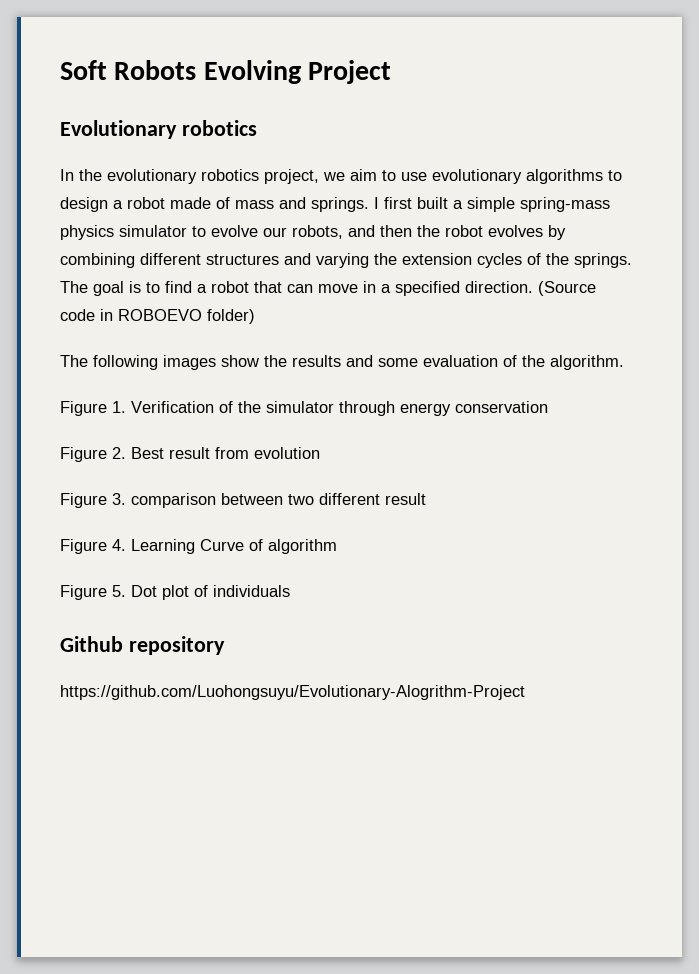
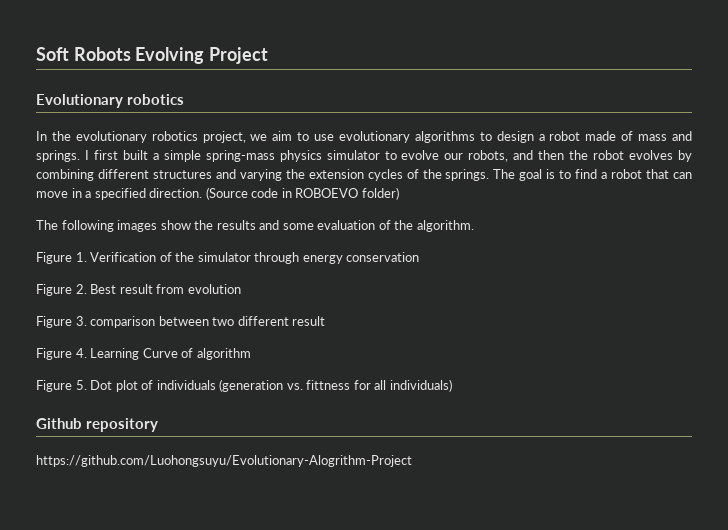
(290, 591) none -> [219,379,452,392] (generation vs. fittness for all individuals)

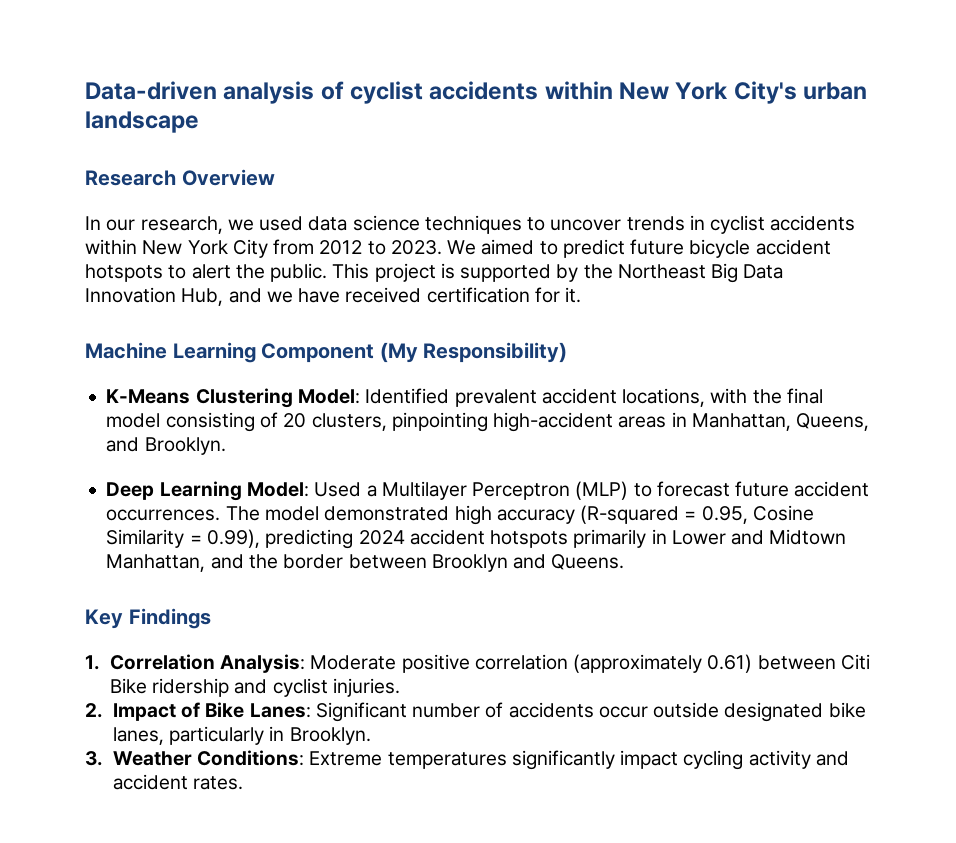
[36,47,269,64] [36,94,185,108] [36,131,693,143] [36,150,693,162] [36,169,692,181] [36,187,399,200] [36,220,474,232] [36,252,420,264] [36,284,241,296] [36,316,326,328] [36,348,251,360] [36,379,452,392] [36,418,159,432] [36,455,412,467] Soft Robots Evolving Project // Evolutionary robotics // In the evolutionary robotics project, we aim to use evolutionary algorithms to design a robot made of mass and springs. I first built a simple spring-mass physics simulator to evolve our robots, and then the robot evolves by combining different structures and varying the extension cycles of the springs. The goal is to find a robot that can move in a specified direction. (Source code in ROBOEVO folder) // The following images show the results and some evaluation of the algorithm. // Figure 1. Verification of the simulator through energy conservation // Figure 2. Best result from evolution // Figure 3. comparison between two different result // Figure 4. Learning Curve of algorithm // Figure 5. Dot plot of individuals (generation vs. fittness for all individuals) // Github repository // https://github.com/Luohongsuyu/Evolutionary-Alogrithm-Project -> [85,81,868,104] [85,111,199,133] [85,169,275,186] [85,215,856,234] [85,239,831,258] [85,263,784,283] [85,287,582,306] [85,342,568,363] [106,388,823,408] [106,412,870,432] [106,437,226,455] [106,481,870,501] [106,505,814,525] [106,529,847,549] [106,554,625,572] [85,608,211,629] [85,654,870,673] [109,678,400,697] [85,702,866,722] [112,726,371,745] [85,750,849,770] [112,774,244,790] Data-driven analysis of cyclist accidents within New York City's urban landscape // Research Overview // In our research, we used data science techniques to uncover trends in cyclist accidents within New York City from 2012 to 2023. We aimed to predict future bicycle accident hotspots to alert the public. This project is supported by the Northeast Big Data Innovation Hub, and we have received certification for it. // Machine Learning Component (My Responsibility) // K-Means Clustering Model: Identified prevalent accident locations, with the final model consisting of 20 clusters, pinpointing high-accident areas in Manhattan, Queens, and Brooklyn. // Deep Learning Model: Used a Multilayer Perceptron (MLP) to forecast future accident occurrences. The model demonstrated high accuracy (R-squared = 0.95, Cosine Similarity = 0.99), predicting 2024 accident hotspots primarily in Lower and Midtown Manhattan, and the border between Brooklyn and Queens. // Key Findings // 1. Correlation Analysis: Moderate positive correlation (approximately 0.61) between Citi Bike ridership and cyclist injuries. // 2. Impact of Bike Lanes: Significant number of accidents occur outside designated bike lanes, particularly in Brooklyn. // 3. Weather Conditions: Extreme temperatures significantly impact cycling activity and accident rates.

